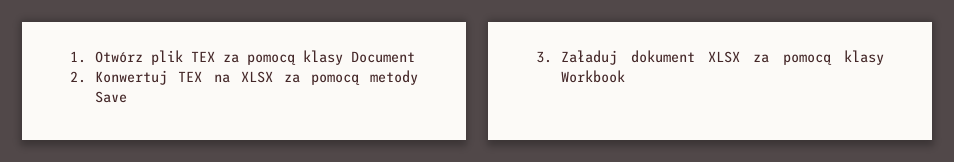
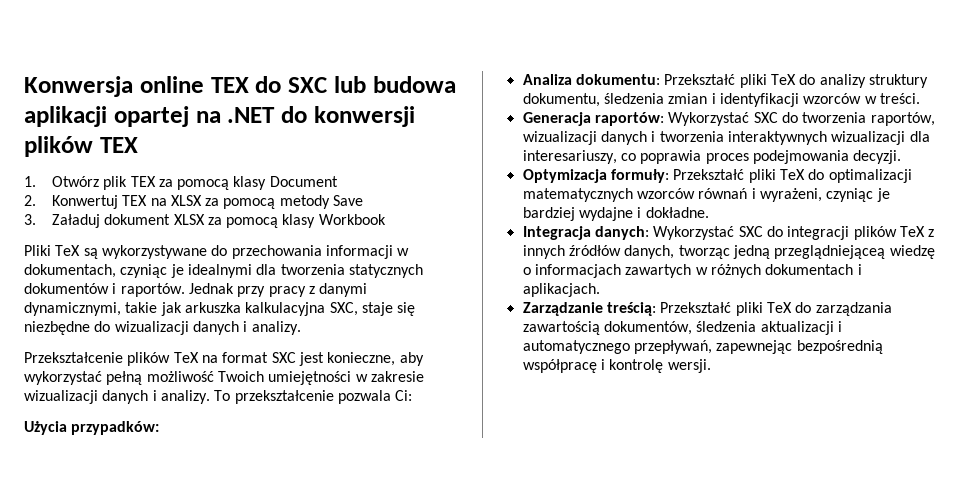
(70, 57) none -> [24,76,456,97] [24,106,415,127] [24,136,138,157] Konwersja online TEX do SXC lub budowa aplikacji opartej na .NET do konwersji plików TEX //
(626, 76) none -> [24,245,410,259] [24,264,423,278] [24,283,368,297] [24,302,416,316] [24,321,301,335] [24,352,424,366] [24,371,424,385] [24,390,413,404] [24,421,160,435] [522,74,928,88] [522,93,920,107] [522,112,935,126] [522,131,930,145] [522,150,902,164] [522,169,912,183] [522,188,890,202] [522,207,709,221] [522,226,935,240] [522,245,935,259] [522,264,862,278] [522,283,600,297] [522,302,892,316] [522,321,842,335] [522,340,883,354] [522,359,711,373] // Pliki TeX są wykorzystywane do przechowania informacji w dokumentach, czyniąc je idealnymi dla tworzenia statycznych dokumentów i raportów. Jednak przy pracy z danymi dynamicznymi, takie jak arkuszka kalkulacyjna SXC, staje się niezbędne do wizualizacji danych i analizy. // Przekształcenie plików TeX na format SXC jest konieczne, aby wykorzystać pełną możliwość Twoich umiejętności w zakresie wizualizacji danych i analizy. To przekształcenie pozwala Ci: // Użycia przypadków: // Analiza dokumentu: Przekształć pliki TeX do analizy struktury dokumentu, śledzenia zmian i identyfikacji wzorców w treści. // Generacja raportów: Wykorzystać SXC do tworzenia raportów, wizualizacji danych i tworzenia interaktywnych wizualizacji dla interesariuszy, co poprawia proces podejmowania decyzji. // Optymizacja formuły: Przekształć pliki TeX do optimalizacji matematycznych wzorców równań i wyrażeni, czyniąc je bardziej wydajne i dokładne. // Integracja danych: Wykorzystać SXC do integracji plików TeX z innych źródłów danych, tworząc jedną przeglądniejąceą wiedzę o informacjach zawartych w różnych dokumentach i aplikacjach. // Zarządzanie treścią: Przekształć pliki TeX do zarządzania zawartością dokumentów, śledzenia aktualizacji i automatycznego przepływań, zapewnejąc bezpośrednią współpracę i kontrolę wersji.

